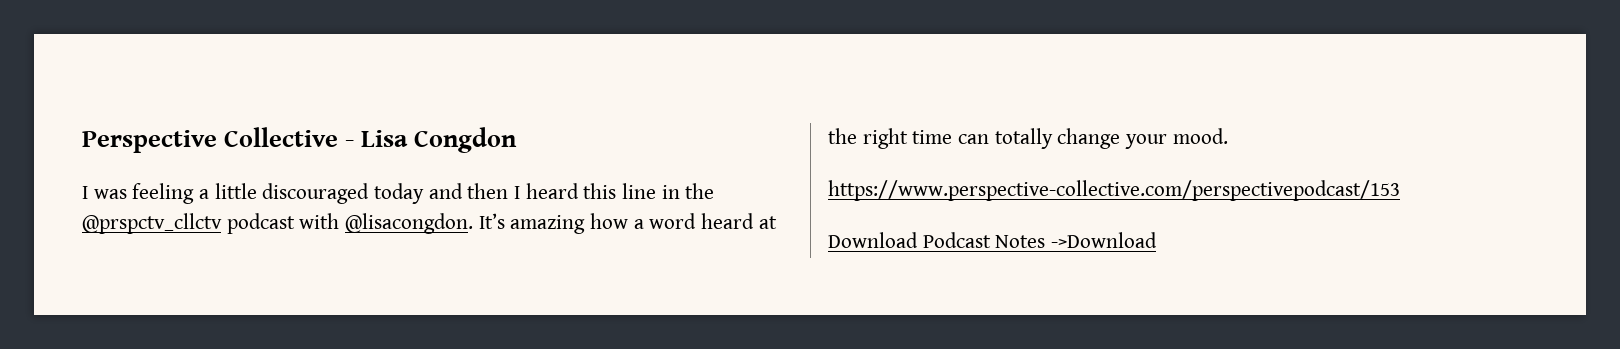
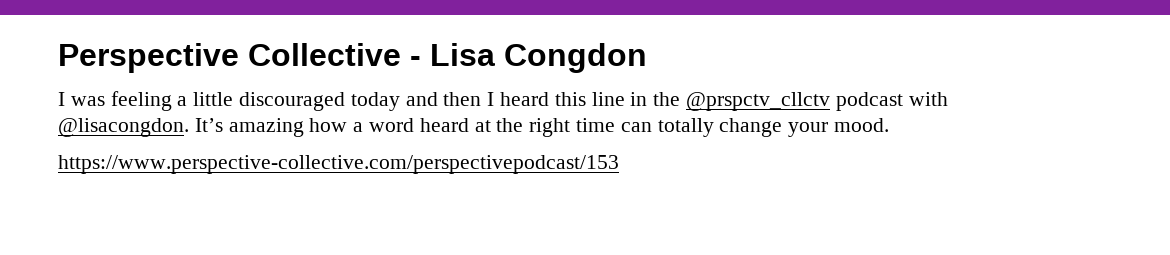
[828,232,1158,248] // Download Podcast Notes ->Download -> (619, 164) none

